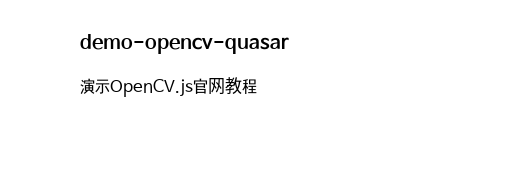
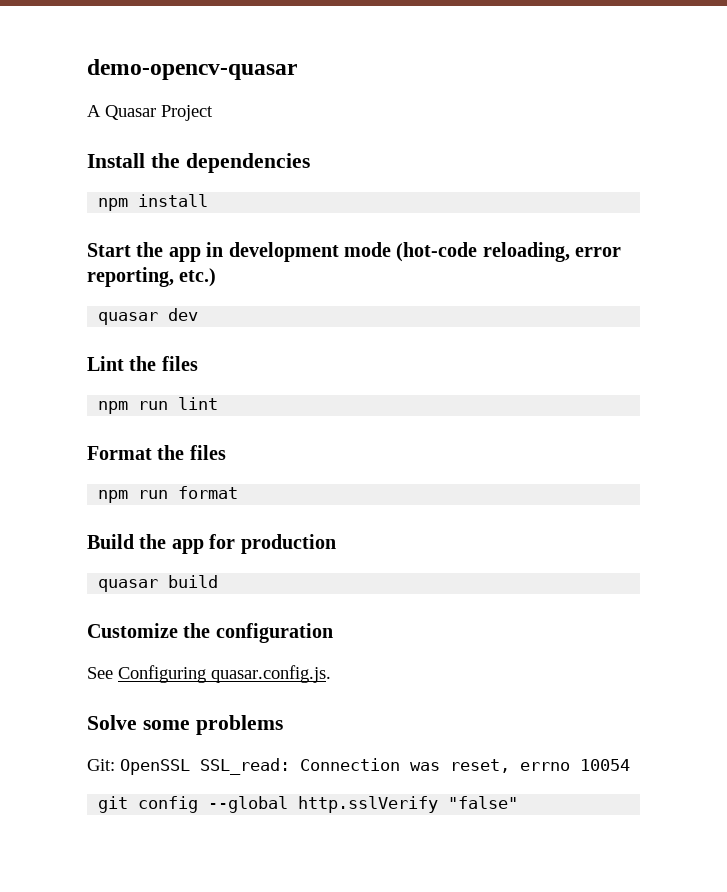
[80,77,257,97] 演示OpenCV.js官网教程 -> [87,105,213,121] [87,153,310,173] [98,194,209,211] [87,242,622,262] [87,267,217,287] [98,308,199,325] [87,356,198,371] [98,397,219,414] [87,445,226,460] [98,486,239,503] [87,534,336,554] [98,575,219,592] [87,623,333,643] [87,665,331,683] [87,715,283,735] [87,758,630,775] [98,796,519,813] A Quasar Project // Install the dependencies // npm install // Start the app in development mode (hot-code reloading, error reporting, etc.) // quasar dev // Lint the files // npm run lint // Format the files // npm run format // Build the app for production // quasar build // Customize the configuration // See Configuring quasar.config.js. // Solve some problems // Git: OpenSSL SSL_read: Connection was reset, errno 10054 // git config --global http.sslVerify "false"

